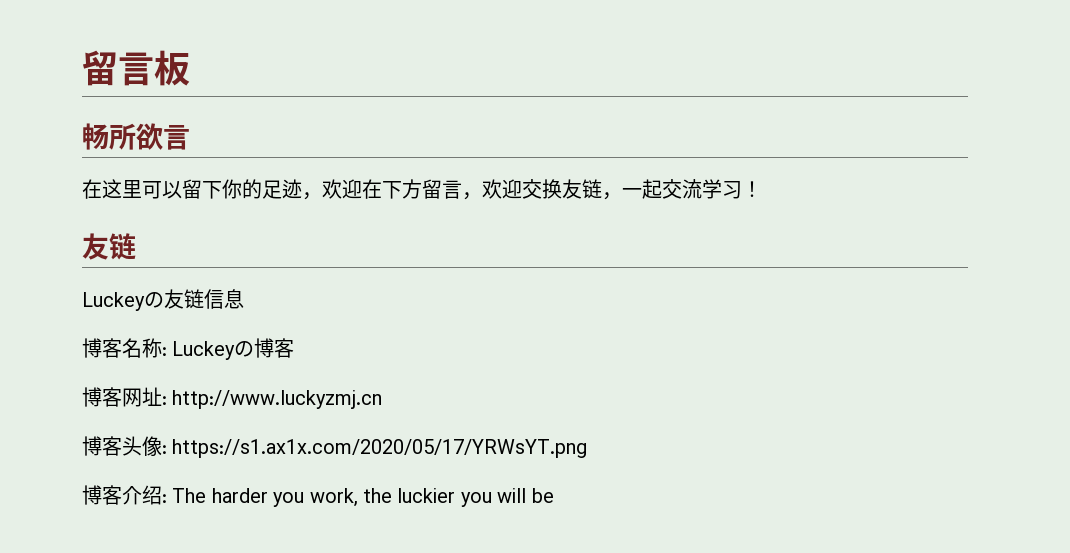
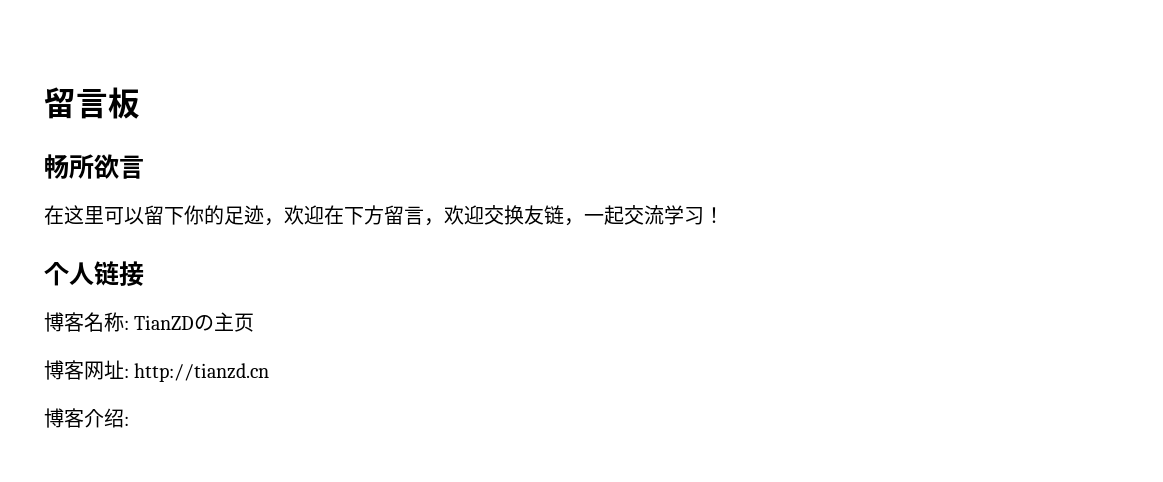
[82,233,136,260] [82,289,244,311] 友链 // Luckeyの友链信息 -> [44,261,144,286] 个人链接
[172,338,295,360] Luckeyの博客 -> [134,312,255,332] TianZDの主页
[172,390,383,409] [82,436,588,458] [82,485,554,507] http://www.luckyzmj.cn // 博客头像: https://s1.ax1x.com/2020/05/17/YRWsYT.png // 博客介绍: The harder you work, the luckier you will be -> [134,363,270,382] [44,408,129,428] http://tianzd.cn // 博客介绍:

